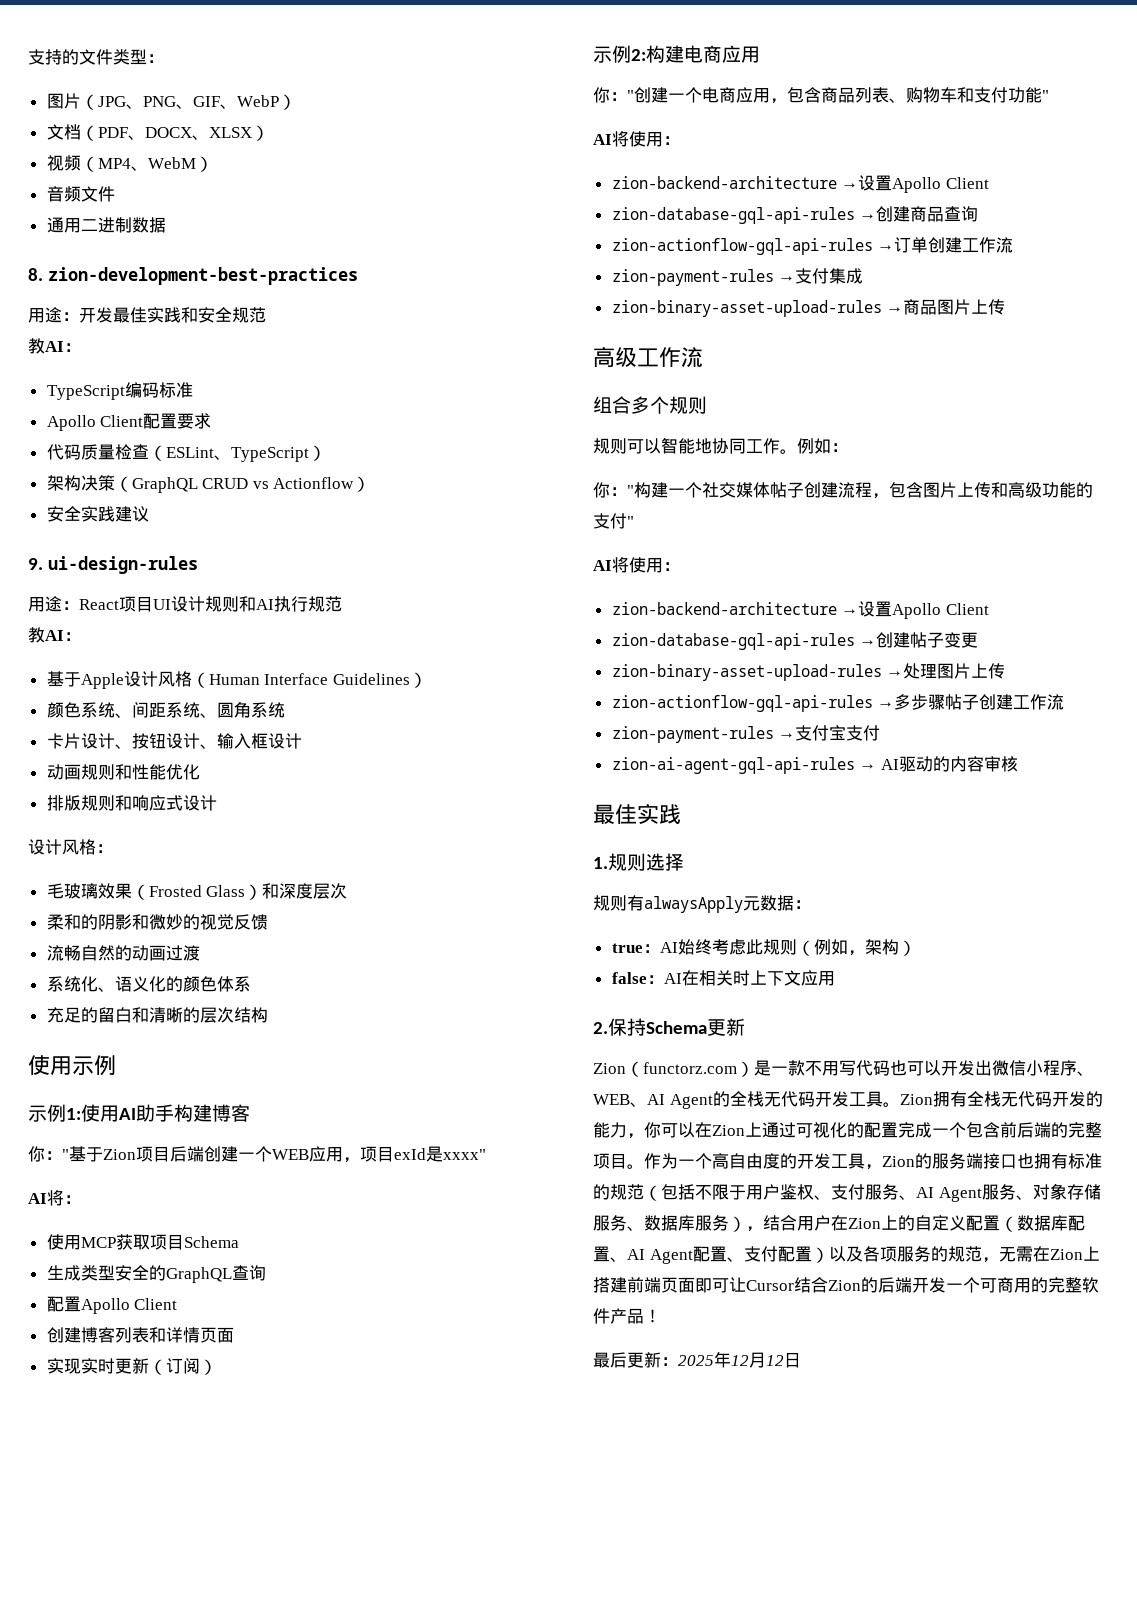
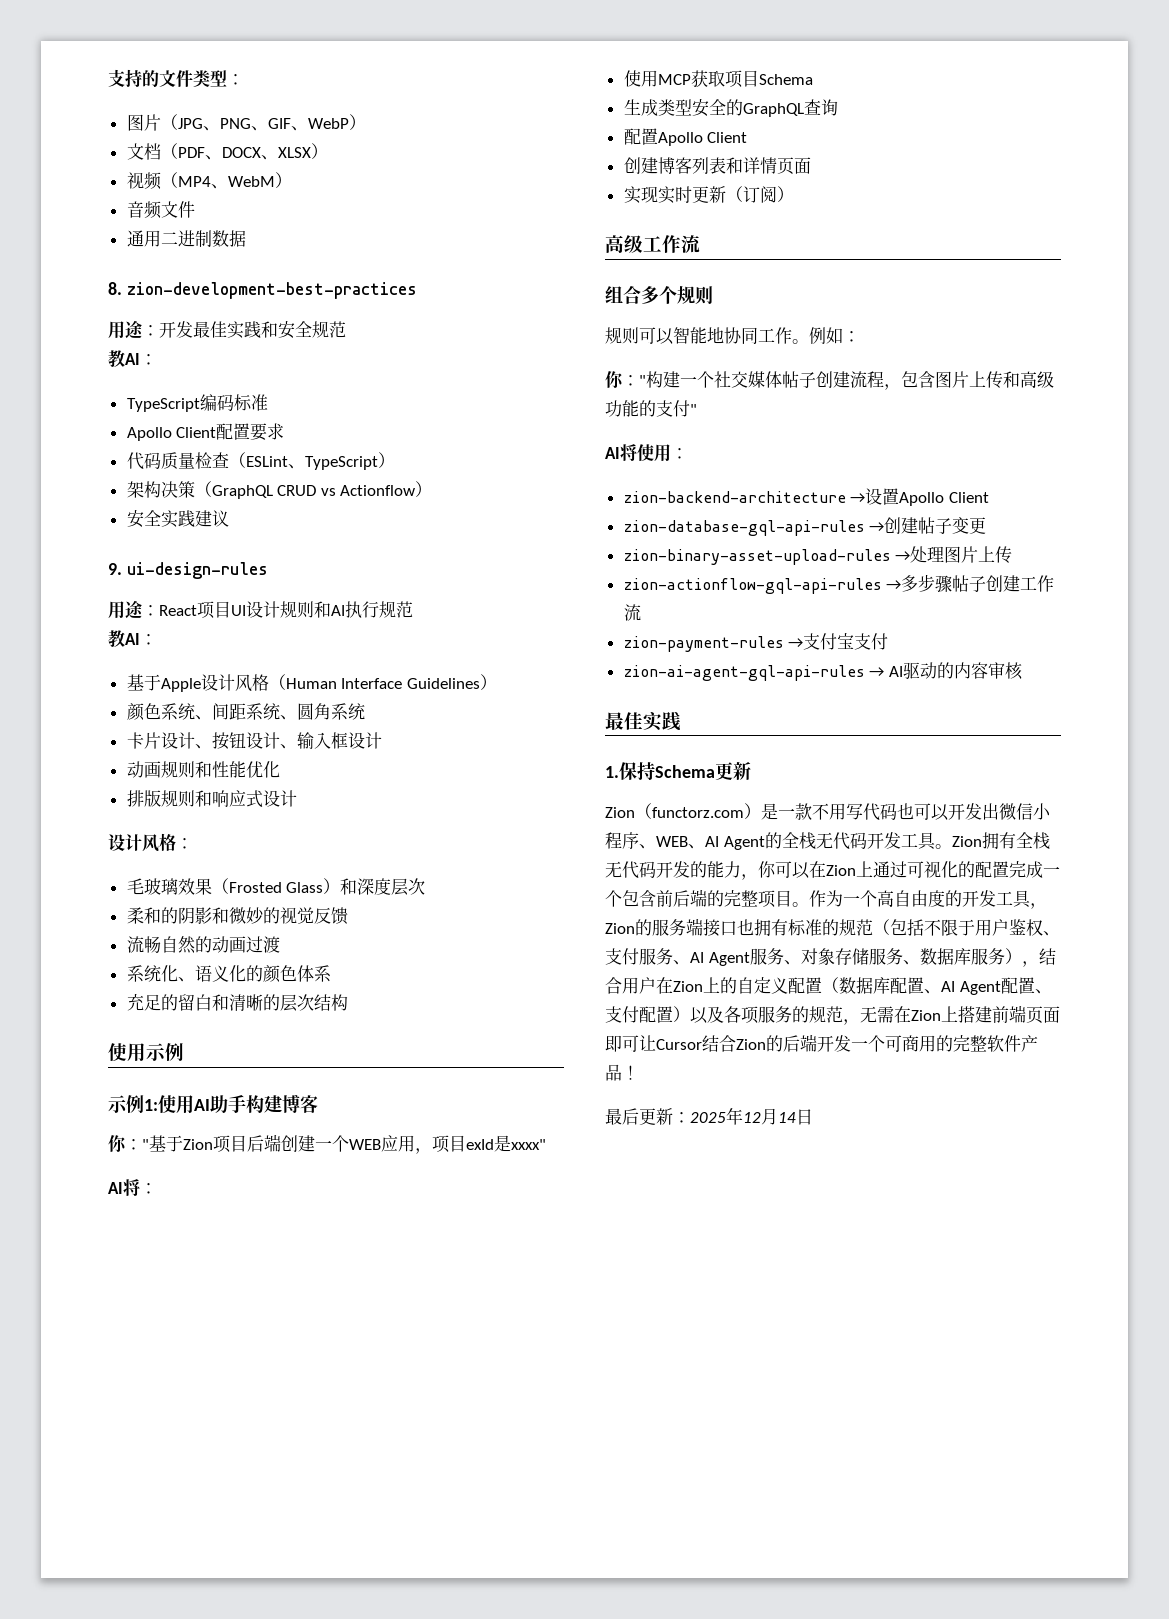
[593,45,760,63] [593,87,1049,104] [593,131,680,147] [611,175,989,193] [611,206,979,224] [611,237,1014,255] [611,268,864,286] [611,299,1006,317] // 示例2:构建电商应用 // 你："创建一个电商应用，包含商品列表、购物车和支付功能" // AI将使用： // zion-backend-architecture →设置Apollo Client // zion-database-gql-api-rules →创建商品查询 // zion-actionflow-gql-api-rules →订单创建工作流 // zion-payment-rules →支付集成 // zion-binary-asset-upload-rules →商品图片上传 -> (794, 194) none
[608,853,684,871] [593,895,811,913] [611,939,916,956] [611,970,835,986] [593,1022,608,1034] 规则选择 // 规则有alwaysApply元数据： // true：AI始终考虑此规则（例如，架构） // false：AI在相关时上下文应用 // 2. -> (619, 772) none
[766,1355,784,1366] 12 -> [778,1112,796,1123] 14

